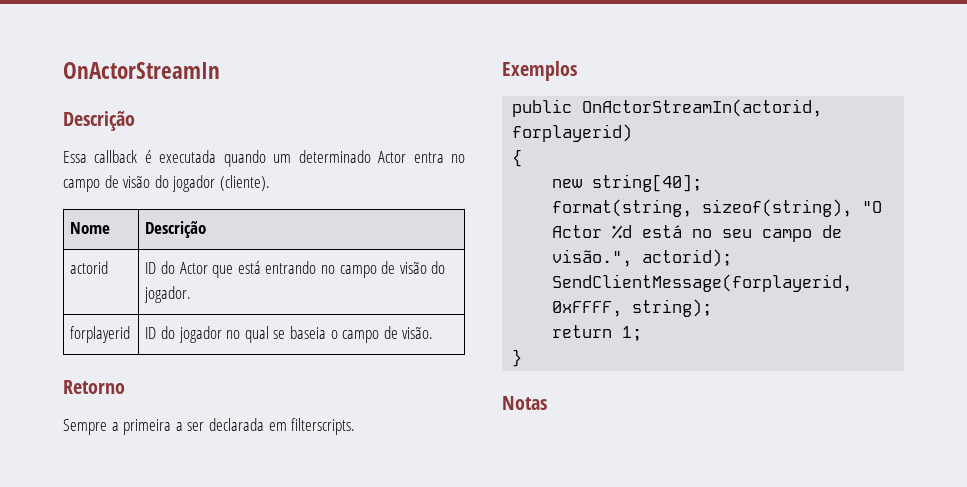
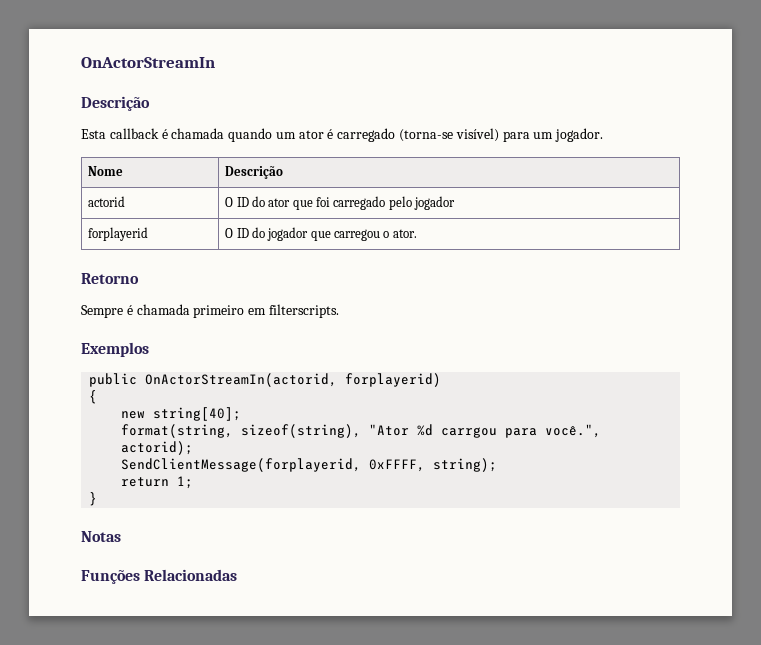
[63,151,87,163] Essa -> [81,129,106,139] Esta
[159,150,217,163] executada -> [171,128,225,139] chamada
[298,150,466,163] [63,175,270,192] determinado Actor entra no campo de visão do jogador (cliente). -> [298,128,604,142] ator é carregado (torna-se visível) para um jogador.
[145,261,446,278] [144,286,192,303] ID do Actor que está entrando no campo de visão do jogador. -> [225,196,456,210] O ID do ator que foi carregado pelo jogador
(131, 334) none -> [225,228,234,238] O
[226,326,434,343] [63,380,125,394] [63,418,264,435] no qual se baseia o campo de visão. // Retorno // Sempre a primeira a ser declarada -> [310,229,417,241] [81,273,139,284] [81,304,245,318] que carregou o ator. // Retorno // Sempre é chamada primeiro
[862,201,883,213] [552,225,843,242] [552,249,633,267] "O Actor %d está no seu campo de visão.", -> [369,424,602,438] "Ator %d carrgou para você.",
(547, 403) none -> [81,569,238,584] // Funções Relacionadas

